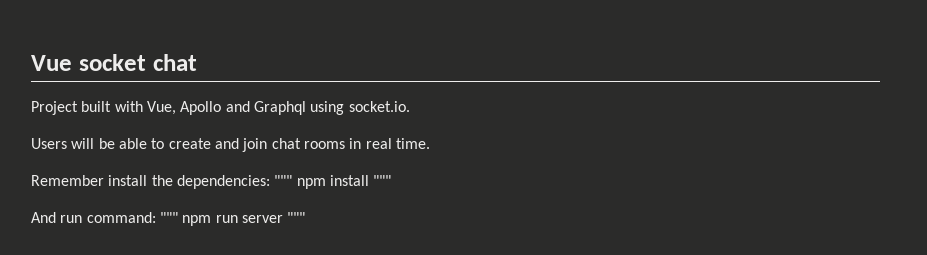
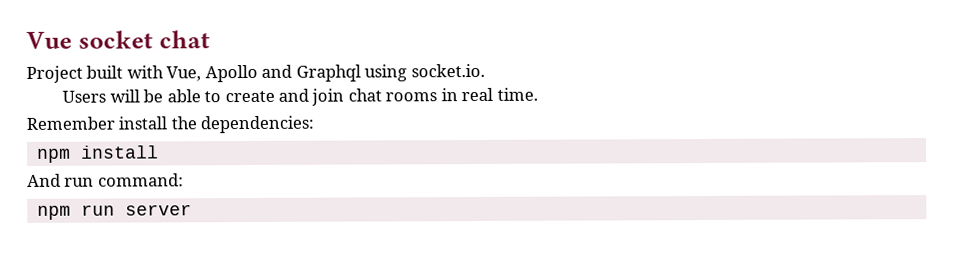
[274,175,293,186] """ -> (315, 124) //
[373,175,392,186] """ -> (159, 152) none
[159,212,178,223] """ -> (184, 180) //
[287,212,306,223] """ -> (192, 210) none

